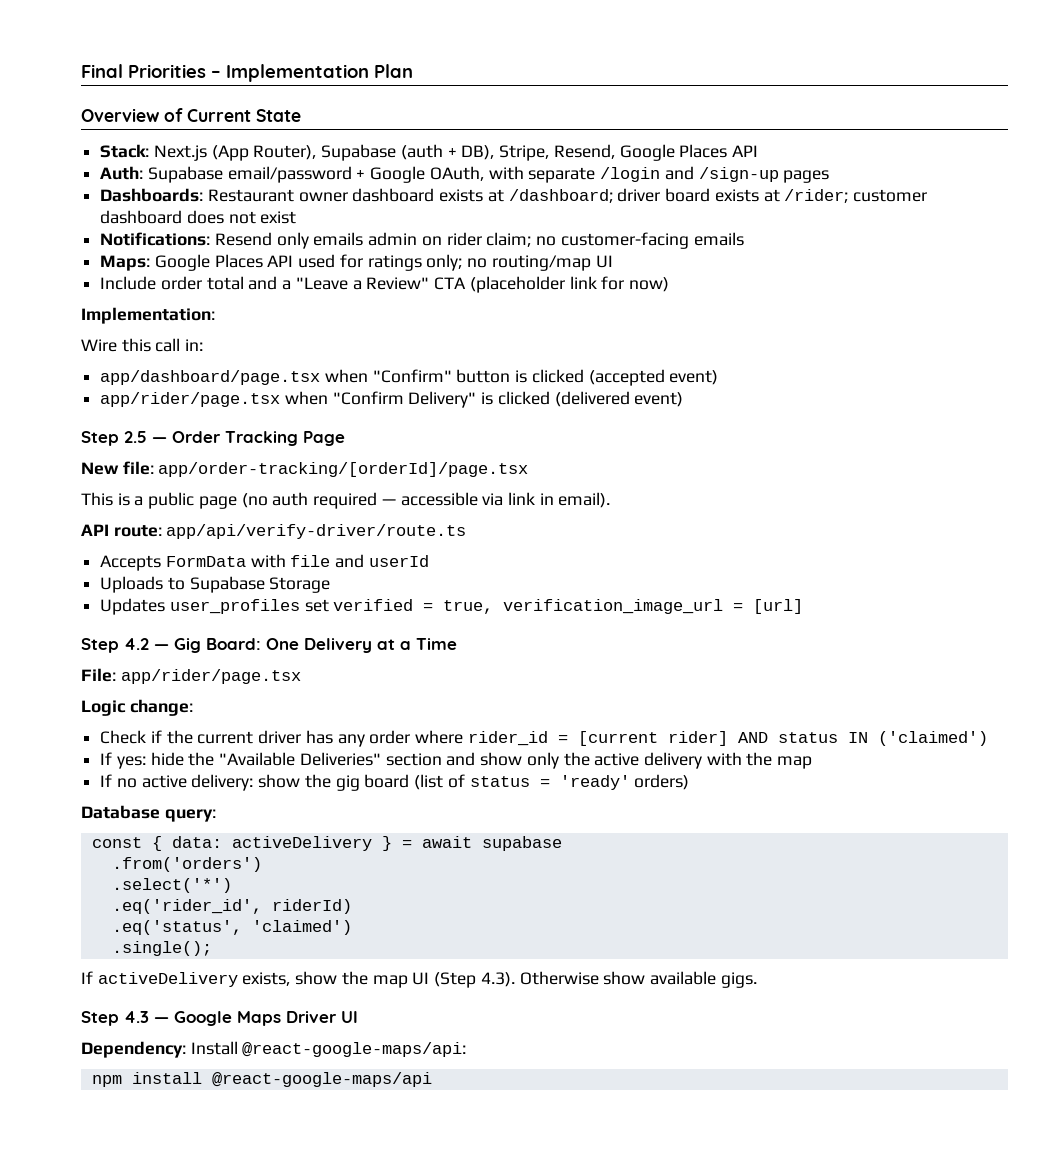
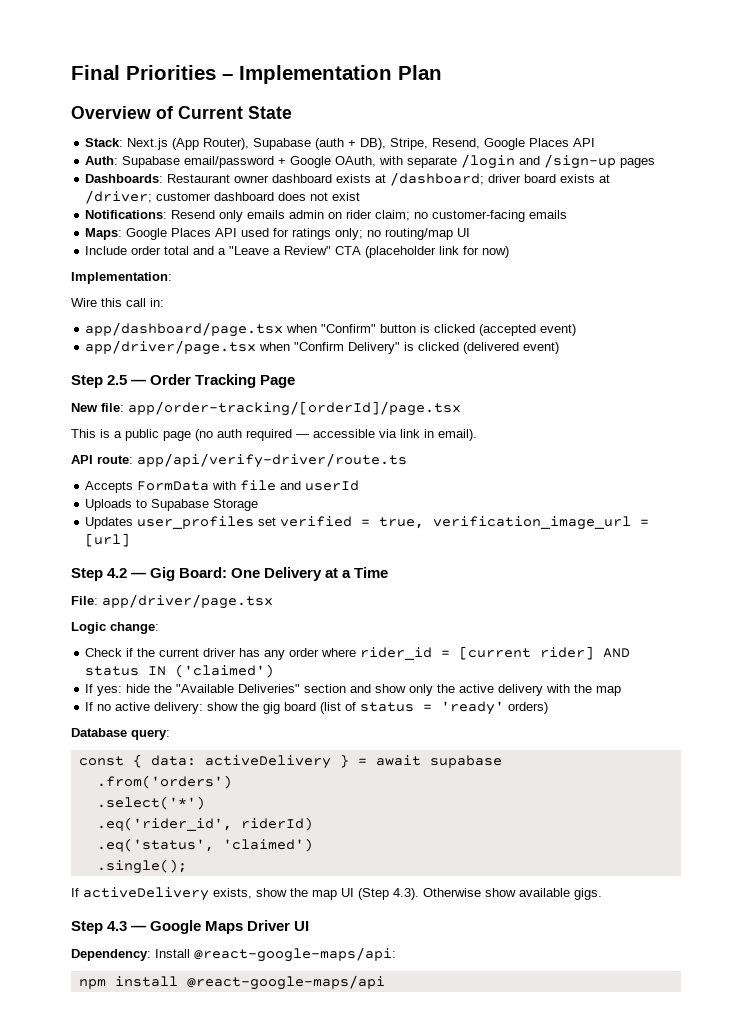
[784,189,849,203] /rider; -> [85,190,153,204] /driver;
[100,392,281,407] app/rider/page.tsx -> [85,340,257,355] app/driver/page.tsx
[120,669,301,684] app/rider/page.tsx -> [102,594,273,609] app/driver/page.tsx

